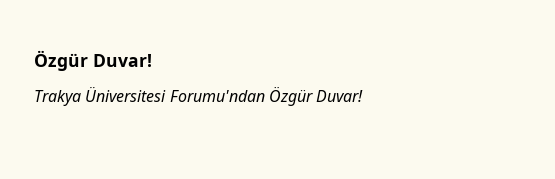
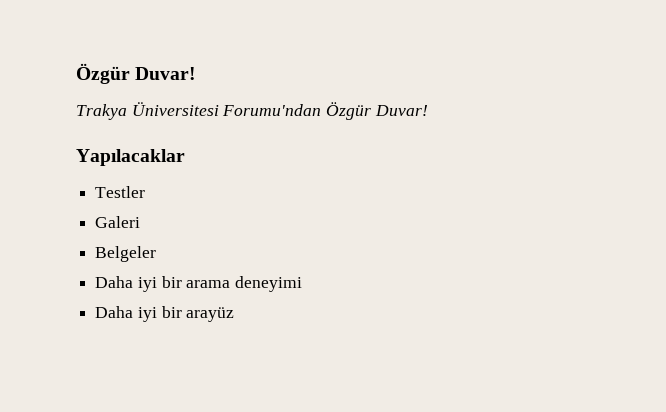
(364, 96) none -> [76,149,185,166] [95,186,146,198] [95,216,141,228] [95,246,157,262] [95,276,303,292] [95,306,235,322] // Yapılacaklar // Testler // Galeri // Belgeler // Daha iyi bir arama deneyimi // Daha iyi bir arayüz

